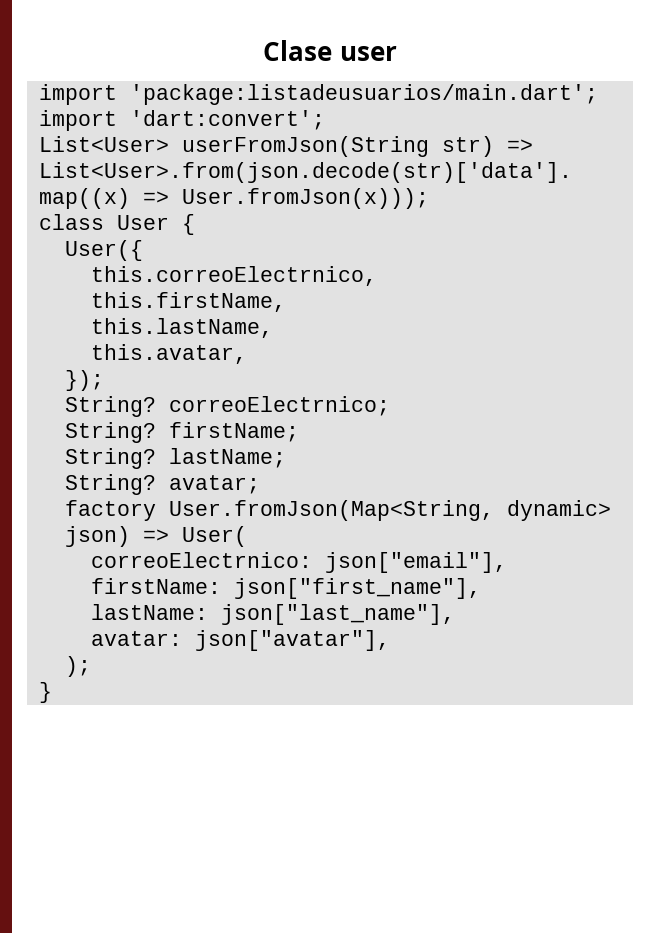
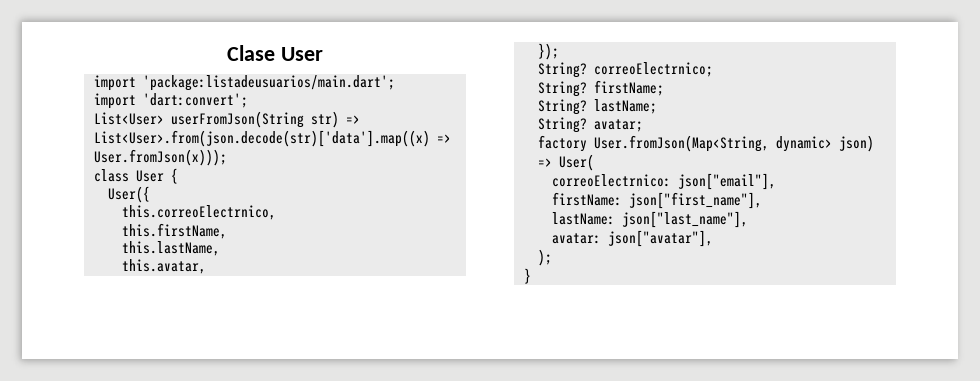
[339,46,397,61] user -> [280,47,323,61] User

